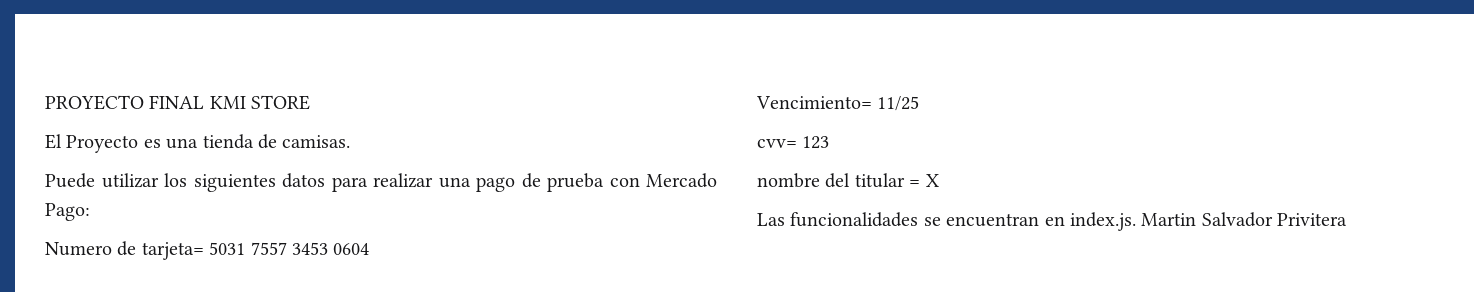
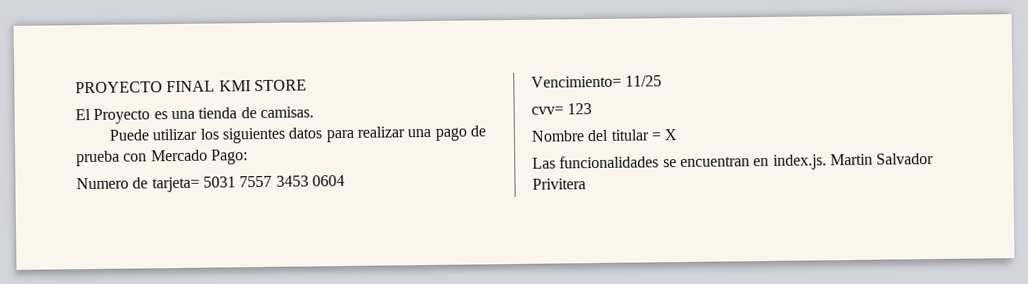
[757,173,820,188] nombre -> [531,130,584,142] Nombre

